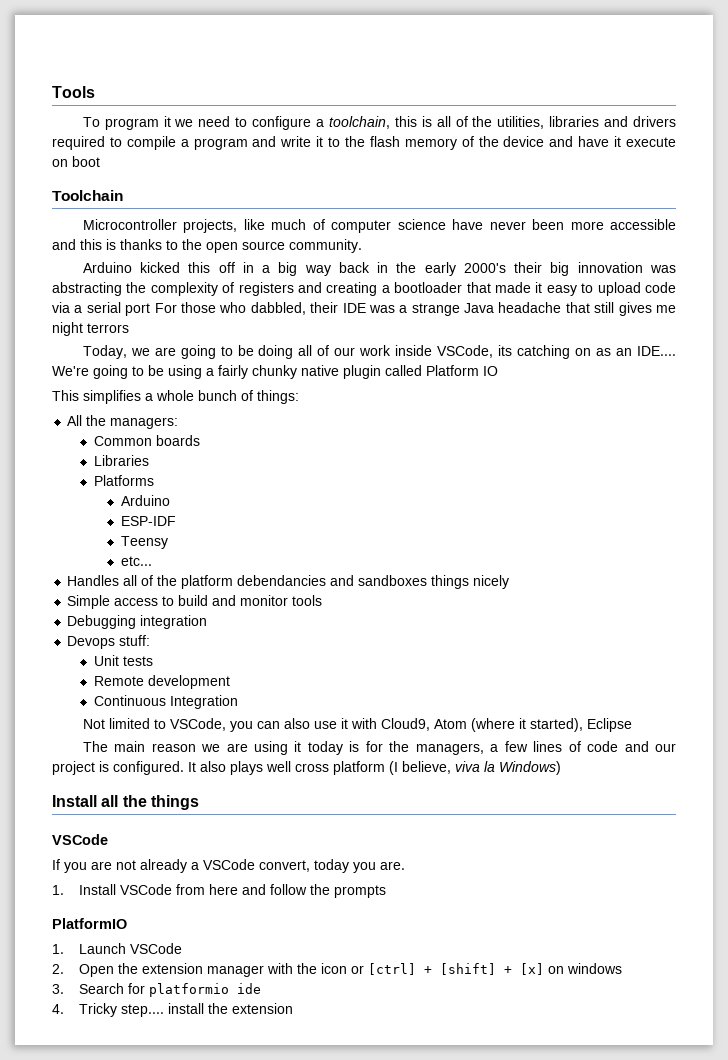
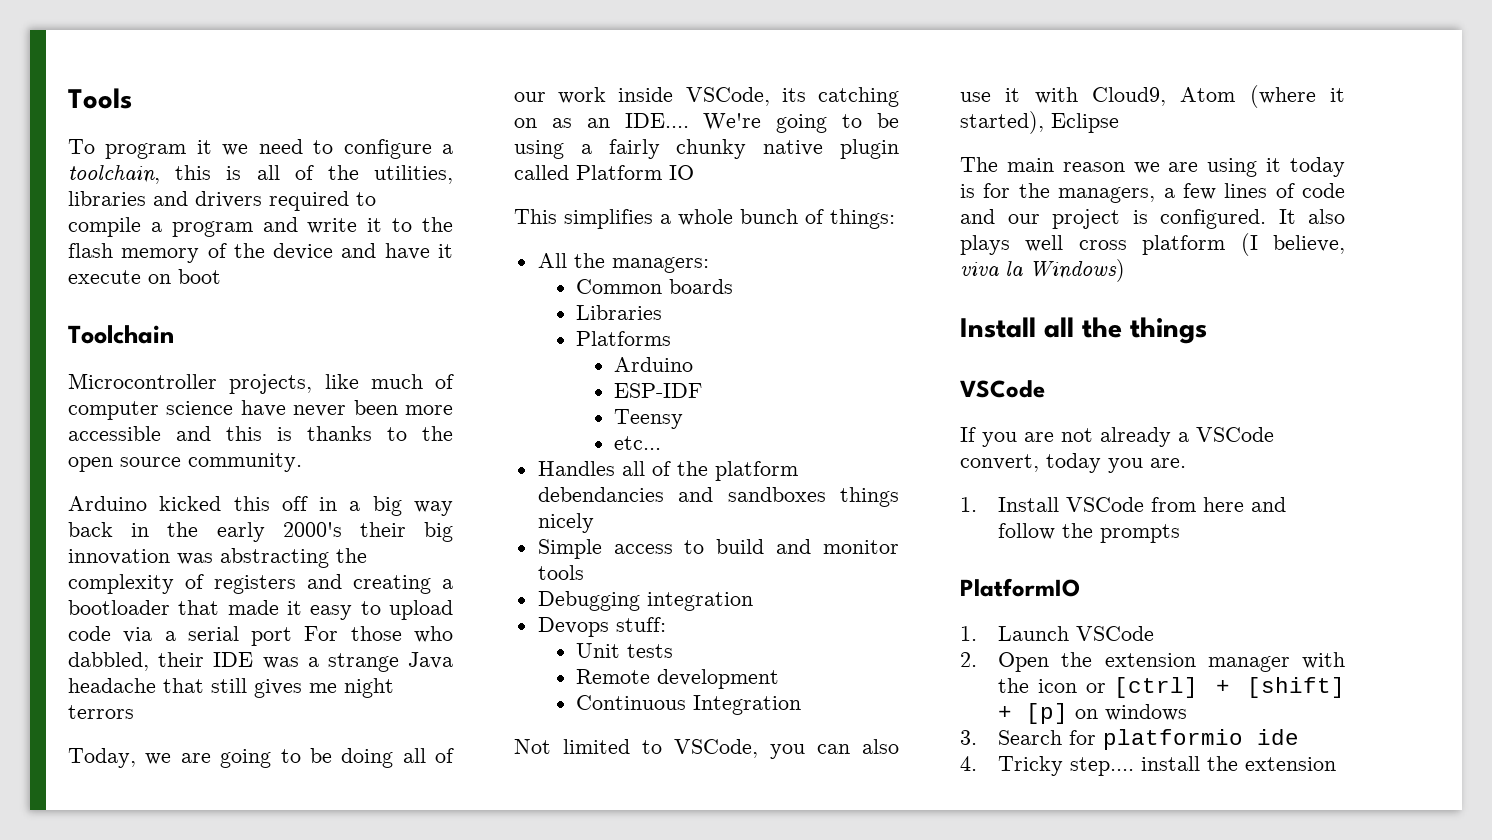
[519,963,544,975] [x] -> [1026,703,1069,724] [p]

